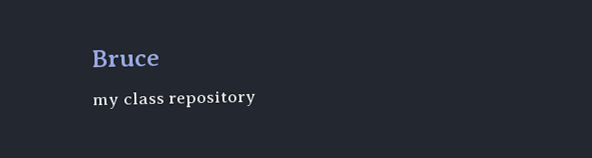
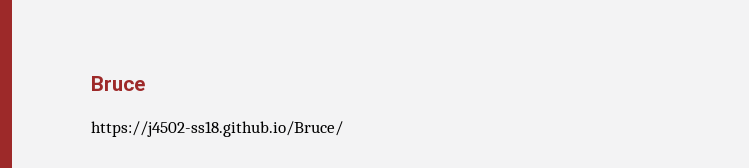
[92,89,257,110] my class repository -> [91,121,343,137] https://j4502-ss18.github.io/Bruce/

